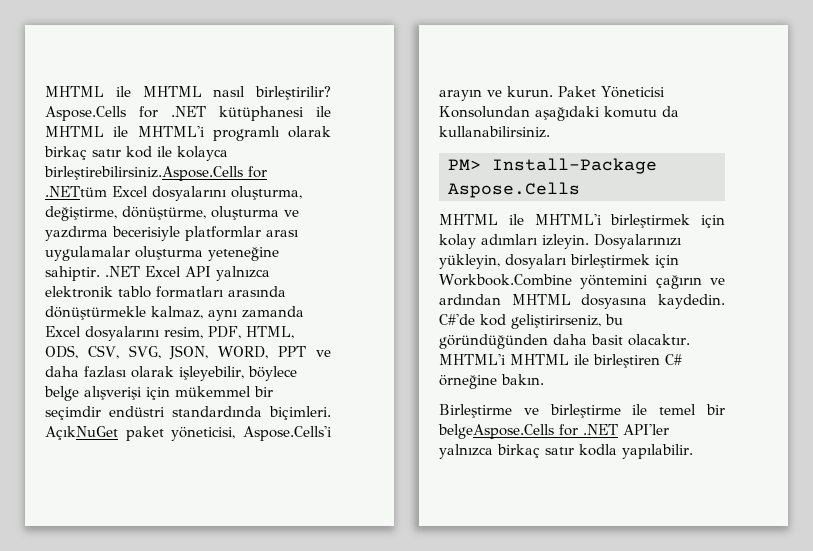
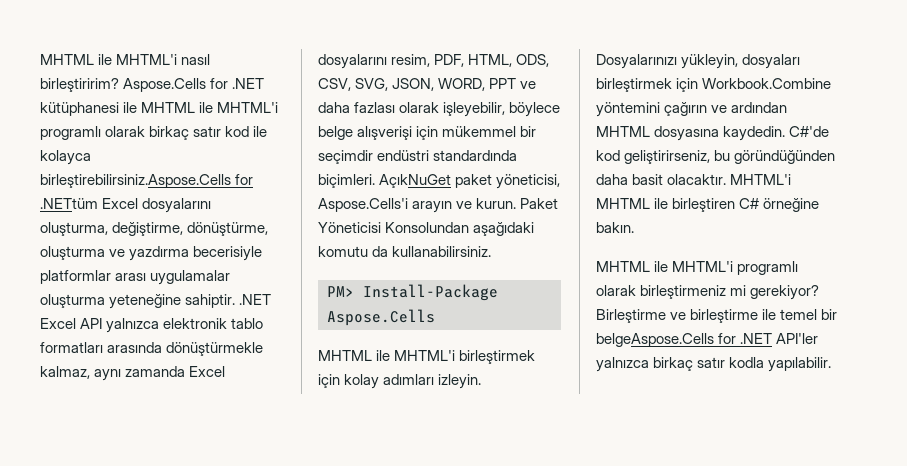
[45,86,331,100] MHTML ile MHTML nasıl birleştirilir? -> [40,54,211,65] [40,78,119,92] MHTML ile MHTML'i nasıl birleştiririm?
(544, 379) none -> [596,261,799,275] [596,285,820,300] MHTML ile MHTML'i programlı olarak birleştirmeniz mi gerekiyor?

